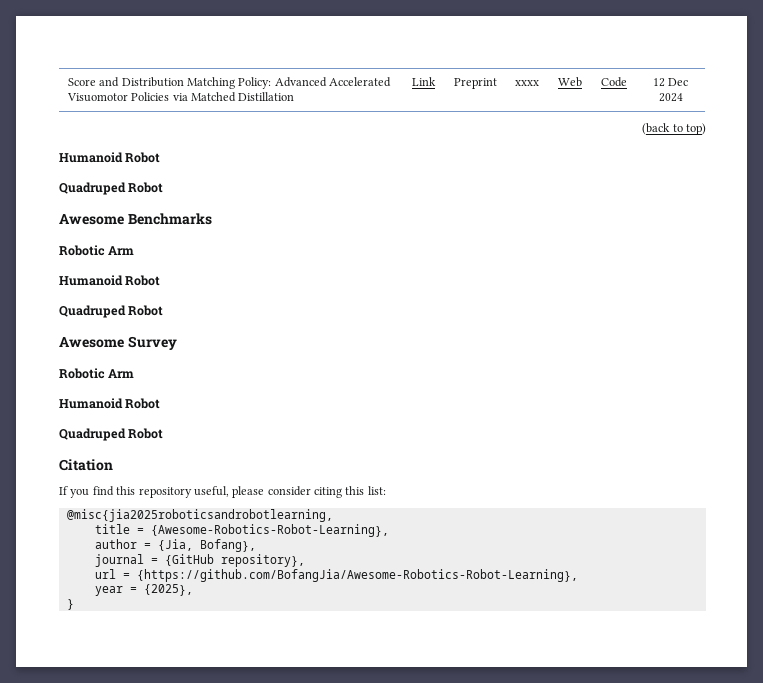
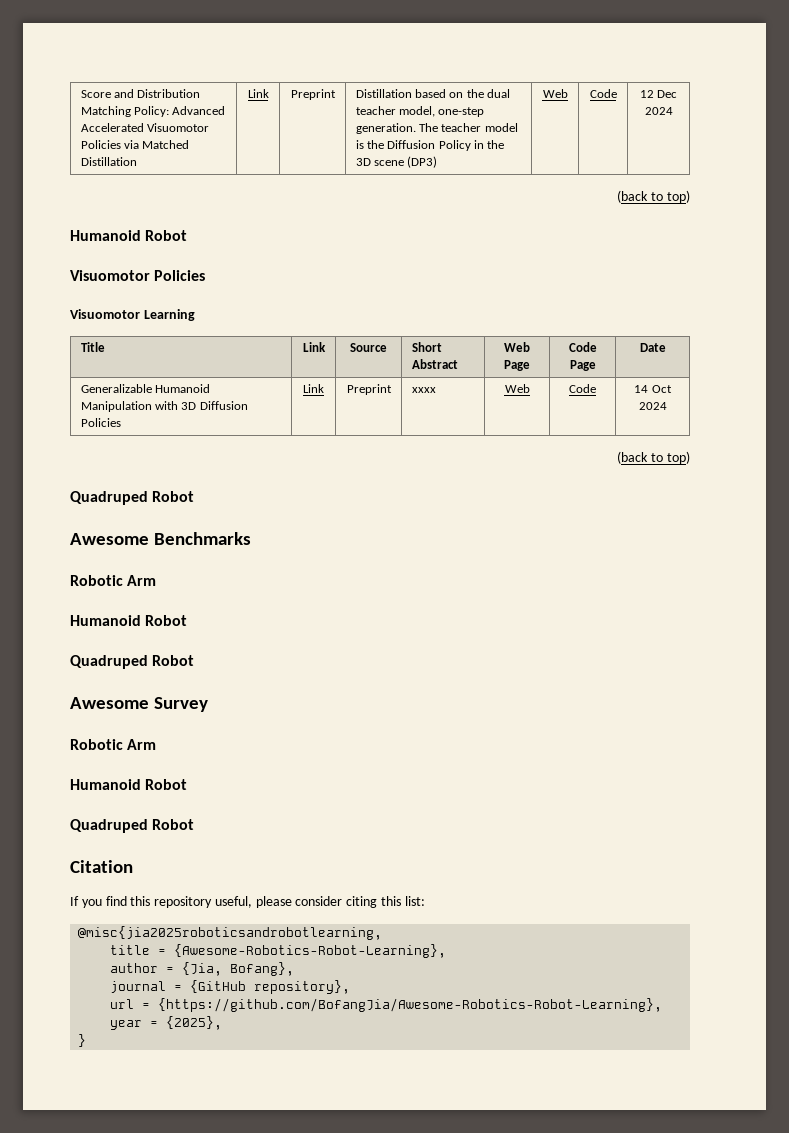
[514,80,539,86] xxxx -> [355,89,511,98] [355,106,485,117] [355,123,518,134] [355,140,505,151] [355,156,438,168] Distillation based on the dual teacher model, one-step generation. The teacher model is the Diffusion Policy in the 3D scene (DP3)
(161, 157) none -> [70,270,206,281] [70,309,195,321] [80,342,105,352] [302,342,326,352] [350,343,387,352] [411,342,442,352] [411,359,458,369] [504,342,530,352] [504,360,530,371] [568,342,597,352] [569,360,596,371] [639,343,666,352] [80,384,210,393] [80,401,248,412] [80,418,121,427] [303,384,324,393] [346,384,392,395] [411,387,436,393] [504,384,530,393] [569,384,596,393] [634,385,672,393] [638,402,667,410] [617,451,690,464] // Visuomotor Policies // Visuomotor Learning // Title | Link | Source | Short Abstract | Web Page | Code Page | Date // Generalizable Humanoid Manipulation with 3D Diffusion Policies | Link | Preprint | xxxx | Web | Code | 14 Oct 2024 // (back to top)

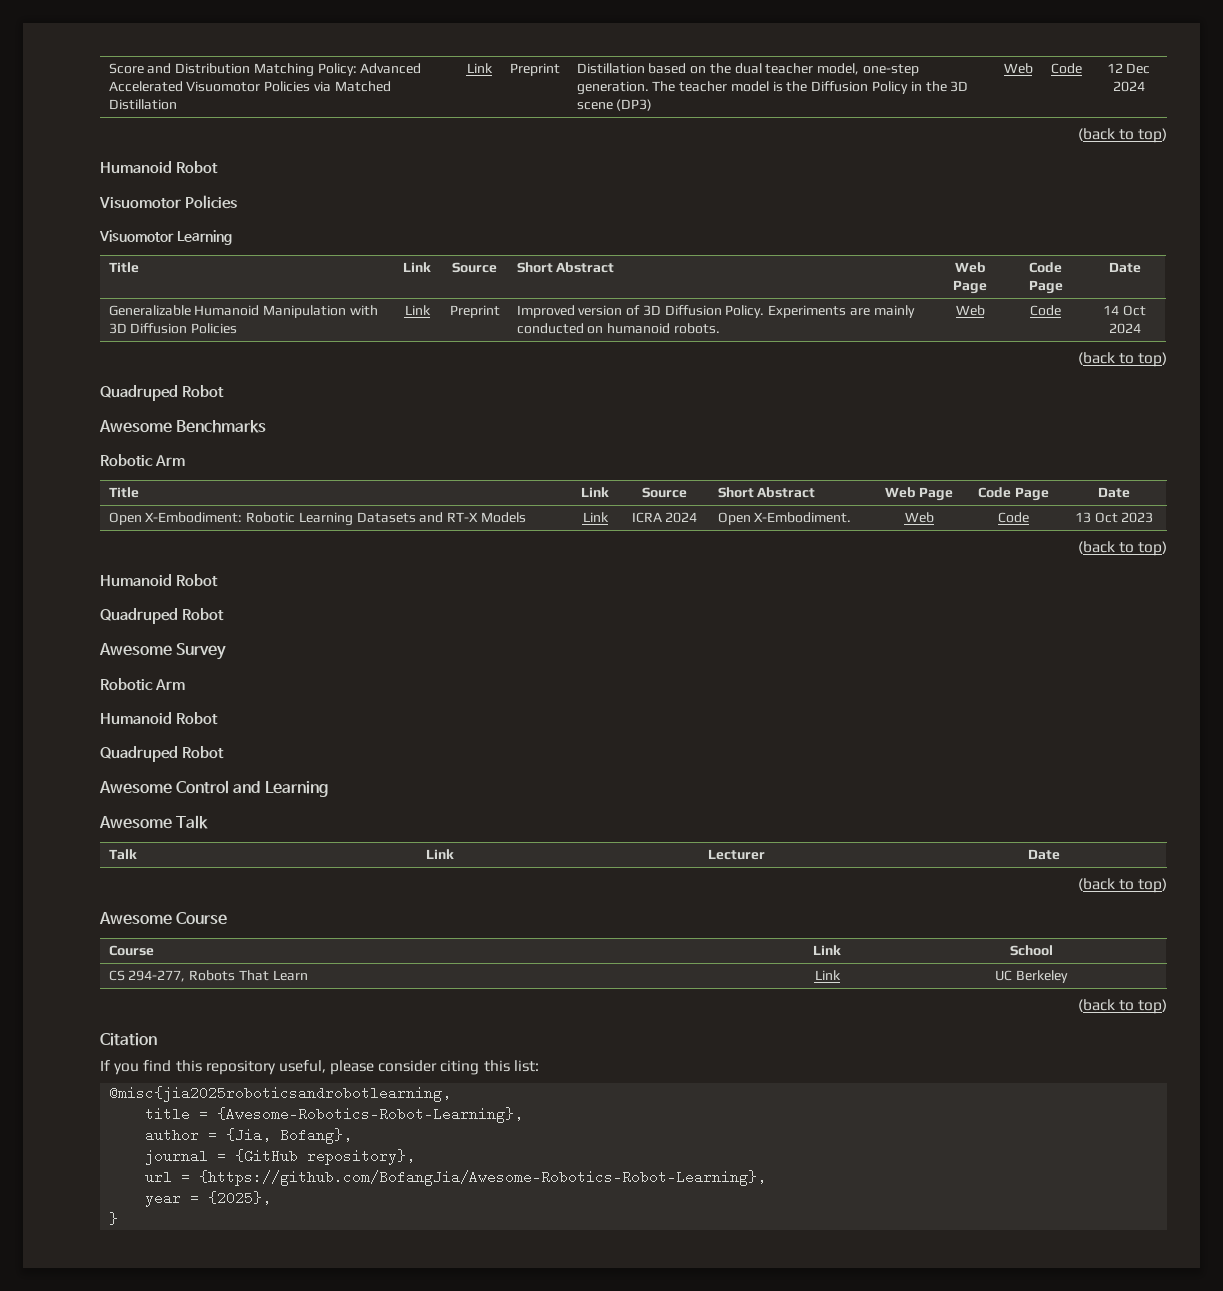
[411,387,436,393] xxxx -> [516,305,915,318] [516,323,720,334] Improved version of 3D Diffusion Policy. Experiments are mainly conducted on humanoid robots.
(157, 580) none -> [108,487,139,498] [581,487,609,497] [642,487,687,498] [717,487,816,498] [884,487,954,501] [978,487,1049,501] [1098,487,1130,498] [108,512,527,526] [582,512,609,522] [631,512,698,523] [717,512,852,525] [904,512,934,523] [998,512,1029,523] [1074,512,1154,523] [1077,541,1167,556] // Title | Link | Source | Short Abstract | Web Page | Code Page | Date // Open X-Embodiment: Robotic Learning Datasets and RT-X Models | Link | ICRA 2024 | Open X-Embodiment. | Web | Code | 13 Oct 2023 // (back to top)
(195, 824) none -> [99,780,328,797] [99,815,209,829] [108,849,137,860] [425,849,454,859] [708,849,765,860] [1027,849,1060,860] [1077,878,1167,893] [99,912,228,925] [108,945,154,956] [813,945,841,955] [1009,945,1053,956] [108,970,308,982] [814,970,841,980] [995,970,1068,983] [1077,999,1167,1014] // Awesome Control and Learning // Awesome Talk // Talk | Link | Lecturer | Date // (back to top) // Awesome Course // Course | Link | School // CS 294-277, Robots That Learn | Link | UC Berkeley // (back to top)

